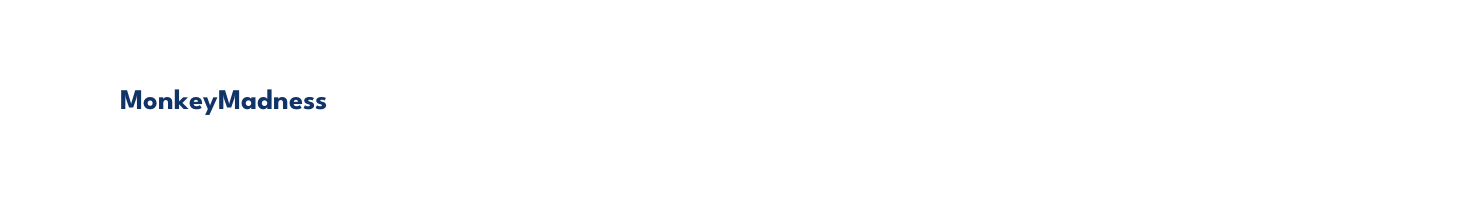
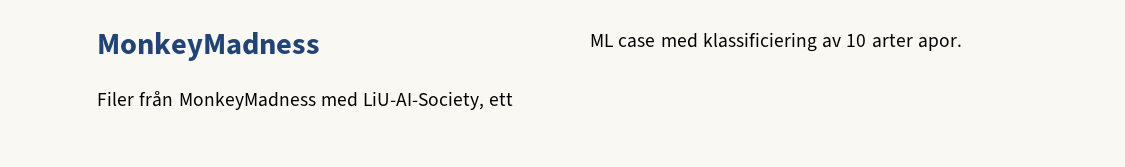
[120,89,327,115] MonkeyMadness -> [97,32,320,61] [97,91,514,110] [590,32,962,52] MonkeyMadness // Filer från MonkeyMadness med LiU-AI-Society, ett ML case med klassificiering av 10 arter apor.

